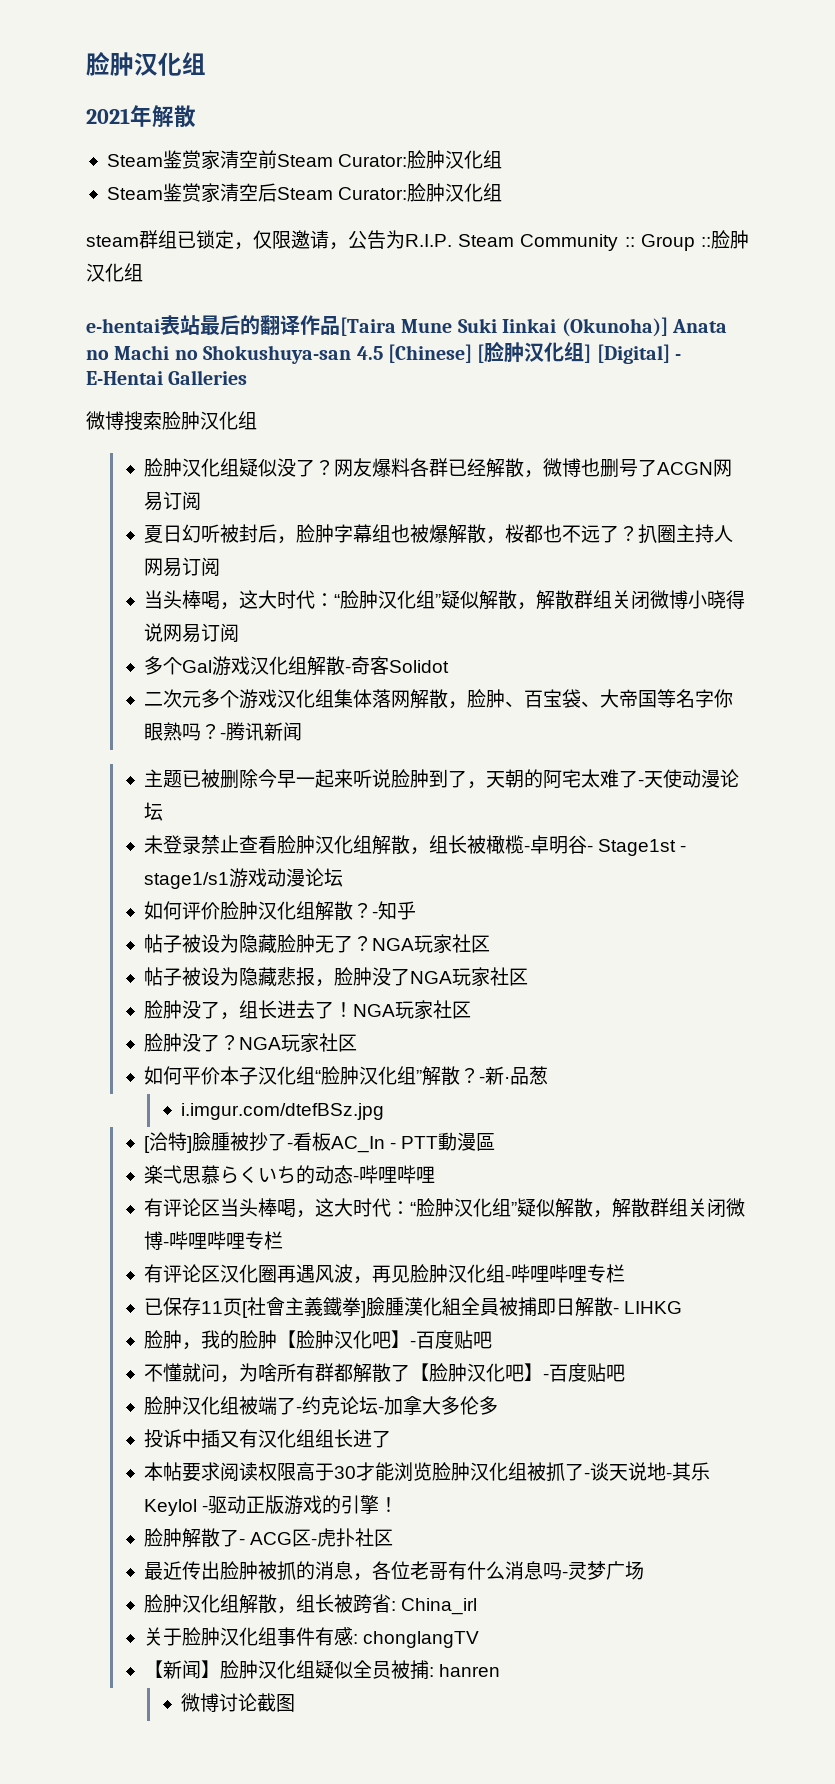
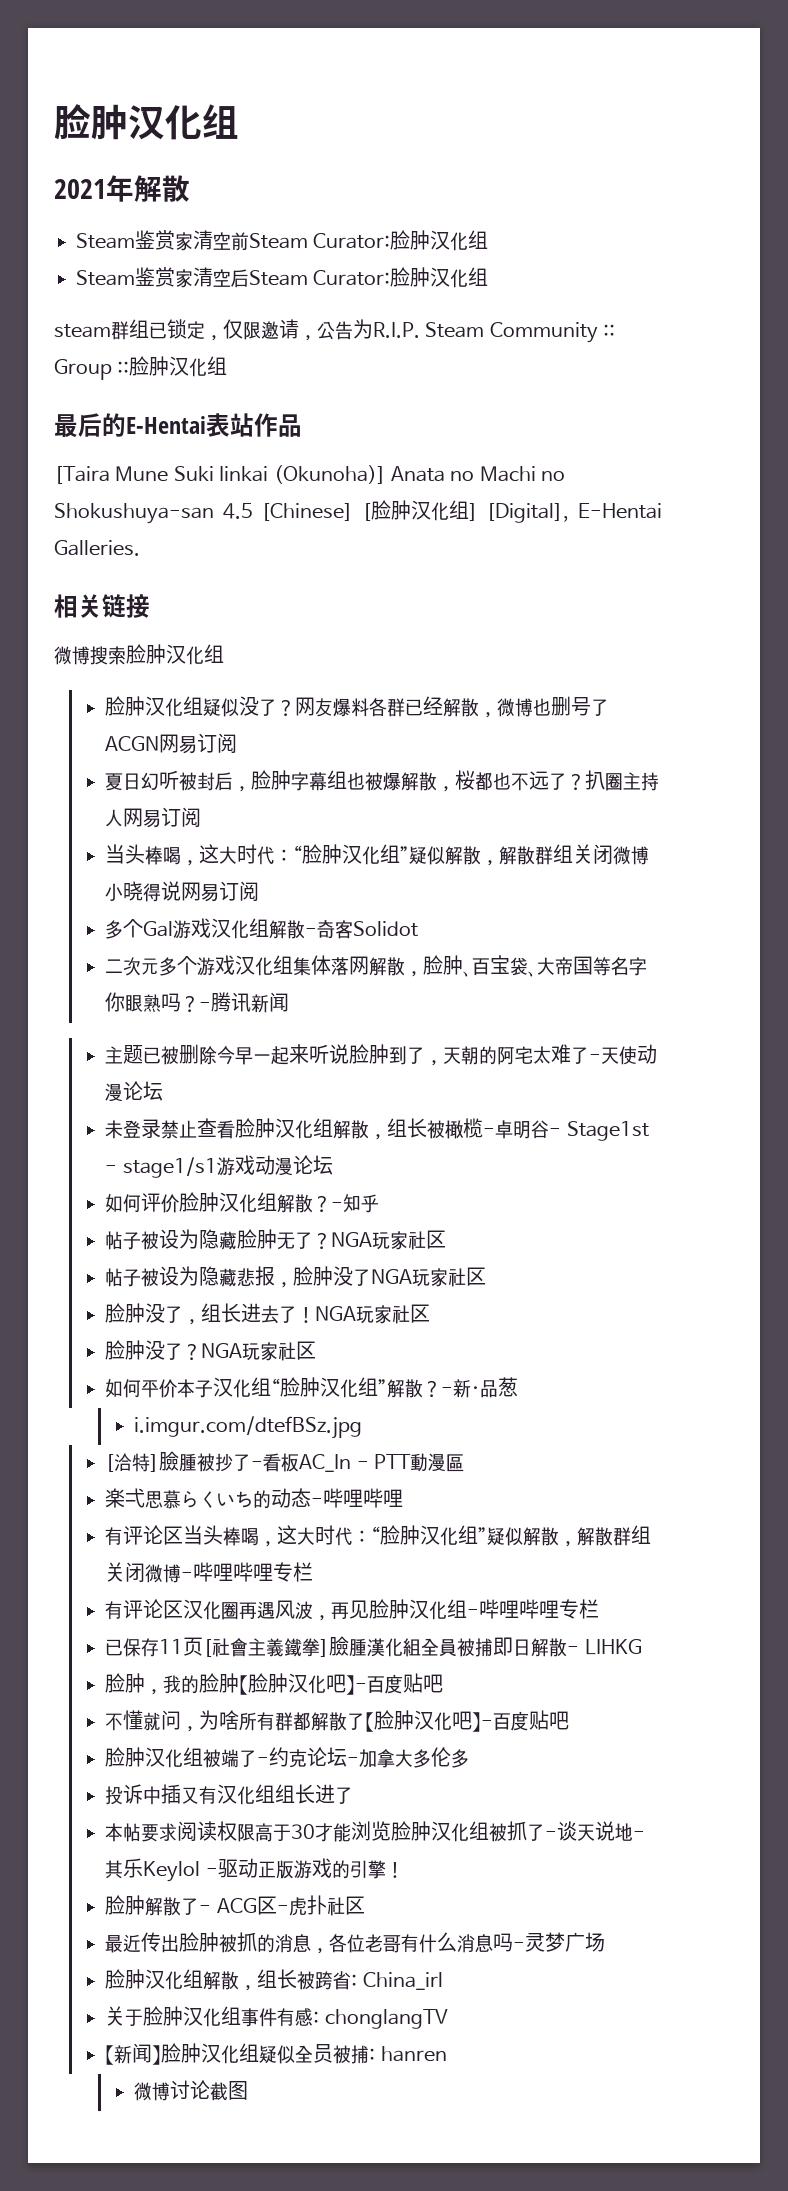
[86,315,300,335] e-hentai表站最后的翻译 -> [54,413,254,437] 最后的E-Hentai表站
(340, 325) none -> (302, 425) //
[596,344,682,364] [86,370,248,385] [Digital] - E-Hentai Galleries -> [486,503,662,523] [54,540,140,556] [54,594,150,618] [Digital], E-Hentai Galleries. // 相关链接

